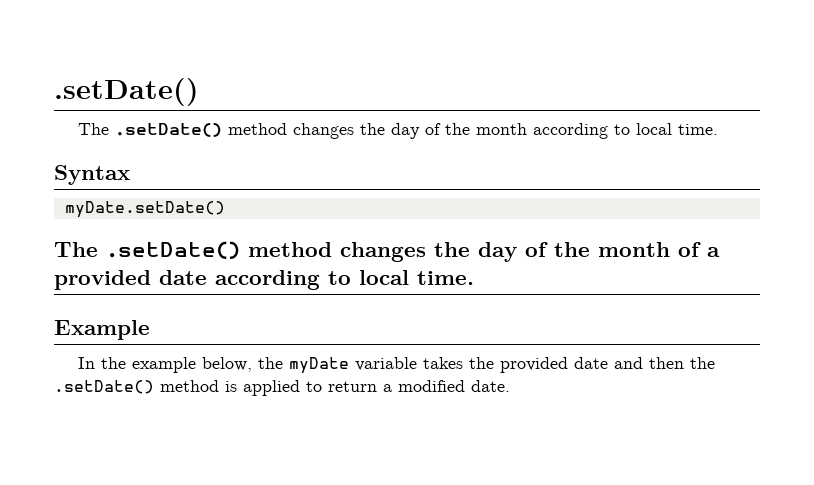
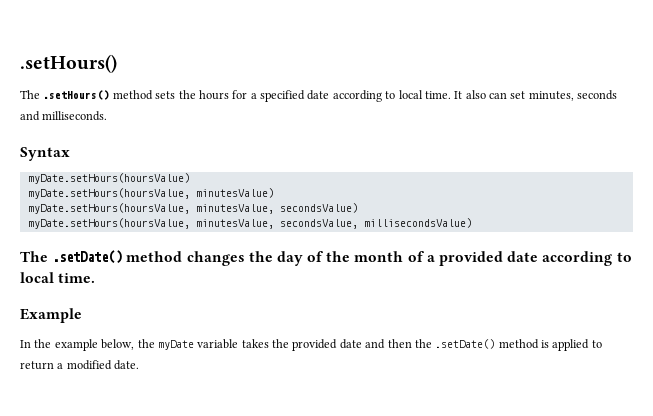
[54,78,199,106] [78,123,719,139] [54,165,130,185] [64,201,225,218] .setDate() // The .setDate() method changes the day of the month according to local time. // Syntax // myDate.setDate() -> [20,54,117,73] [20,90,618,102] [20,111,108,121] [20,147,70,161] [27,173,190,184] [27,188,274,199] [27,203,358,214] [27,218,472,229] .setHours() // The .setHours() method sets the hours for a specified date according to local time. It also can set minutes, seconds and milliseconds. // Syntax // myDate.setHours(hoursValue) // myDate.setHours(hoursValue, minutesValue) // myDate.setHours(hoursValue, minutesValue, secondsValue) // myDate.setHours(hoursValue, minutesValue, secondsValue, millisecondsValue)

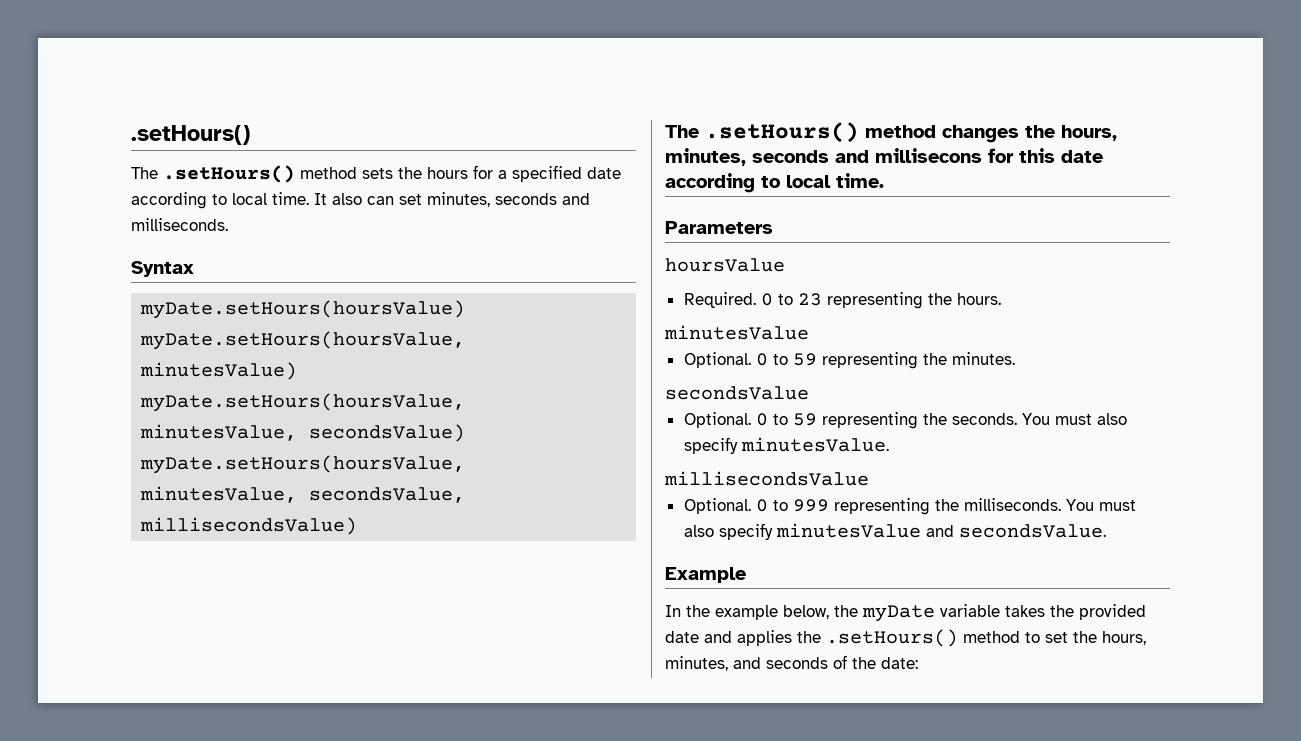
[52,250,123,264] .setDate() -> [705,122,859,143] .setHours()
[276,251,632,266] [20,272,96,283] day of the month of a provided date according to local time. -> [1061,125,1117,141] [665,148,1103,166] [665,173,884,193] [665,221,773,234] [665,258,785,272] [683,292,1001,309] [664,325,809,340] [683,352,1015,369] [665,386,809,400] [683,412,1127,429] [683,437,889,454] [664,471,869,486] [683,498,1136,515] [683,523,1106,540] hours, minutes, seconds and millisecons for this date according to local time. // Parameters // hoursValue // Required. 0 to 23 representing the hours. // minutesValue // Optional. 0 to 59 representing the minutes. // secondsValue // Optional. 0 to 59 representing the seconds. You must also specify minutesValue. // millisecondsValue // Optional. 0 to 999 representing the milliseconds. You must also specify minutesValue and secondsValue.
[387,339,602,351] [20,360,140,370] then the .setDate() method is applied to return a modified date. -> [737,629,1146,647] [665,655,918,671] applies the .setHours() method to set the hours, minutes, and seconds of the date:

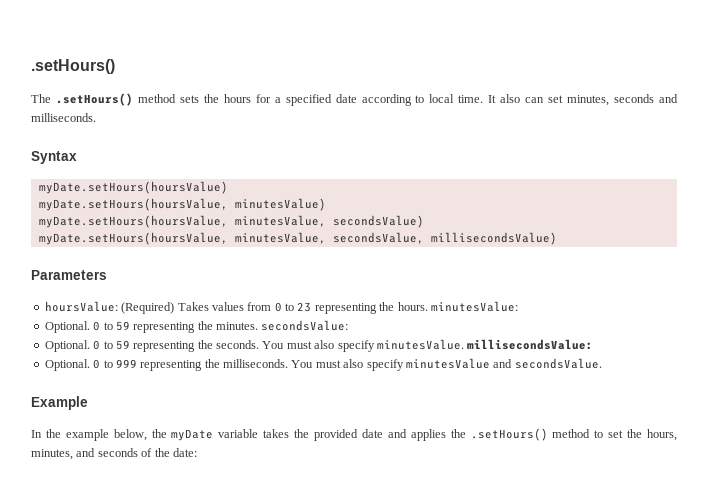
[665,122,1117,143] [665,148,1103,166] [665,173,884,193] [665,221,773,234] [665,258,785,272] [683,292,756,308] The .setHours() method changes the hours, minutes, seconds and millisecons for this date according to local time. // Parameters // hoursValue // Required. -> [31,270,107,280] [44,301,272,314] Parameters // hoursValue: (Required) Takes values from
[664,325,809,340] // minutesValue -> [430,301,518,312] minutesValue:
[665,386,809,400] // secondsValue -> [261,320,349,331] secondsValue:
[664,471,869,486] // millisecondsValue -> [467,339,594,350] millisecondsValue:

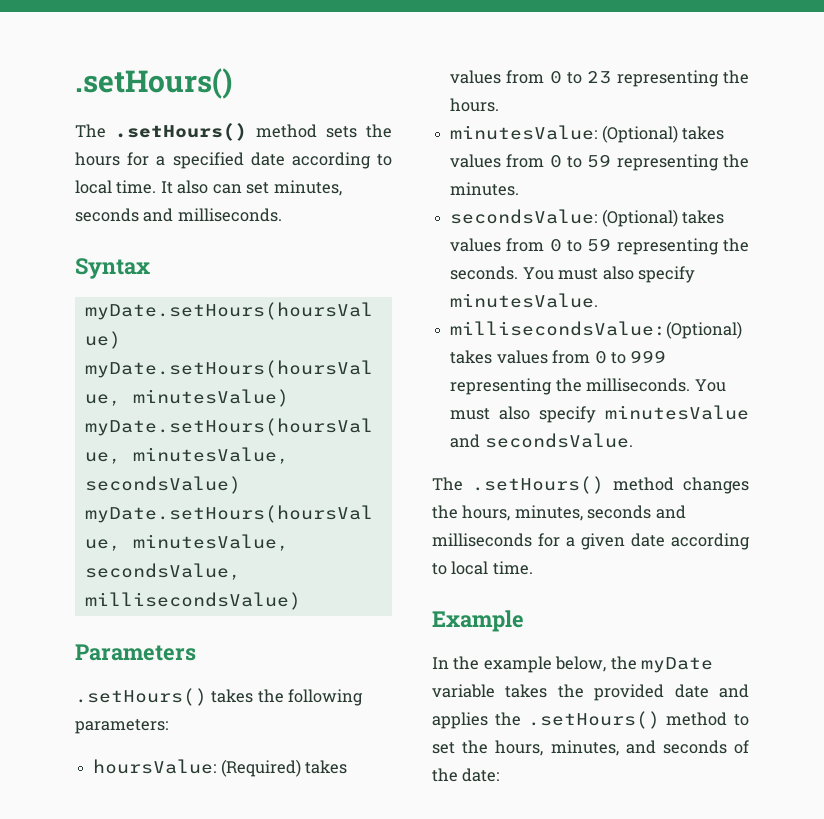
(107, 275) none -> [75,688,364,706] [75,719,168,734] // .setHours() takes the following parameters:
[177,302,209,311] Takes -> [305,760,348,774] takes
(428, 306) none -> (500, 105) //
[44,321,90,333] // Optional. -> [601,125,725,143] [450,154,545,168] (Optional) takes values from
(258, 326) none -> (520, 189) //
[44,340,90,352] // Optional. -> [601,209,725,227] [450,238,545,252] (Optional) takes values from
[467,339,594,350] [44,359,90,371] millisecondsValue: // Optional. -> [450,321,743,339] [450,350,591,364] // millisecondsValue:(Optional) takes values from
(602, 363) none -> [432,476,749,494] [432,505,686,521] [432,533,750,550] [432,561,533,575] // The .setHours() method changes the hours, minutes, seconds and milliseconds for a given date according to local time.

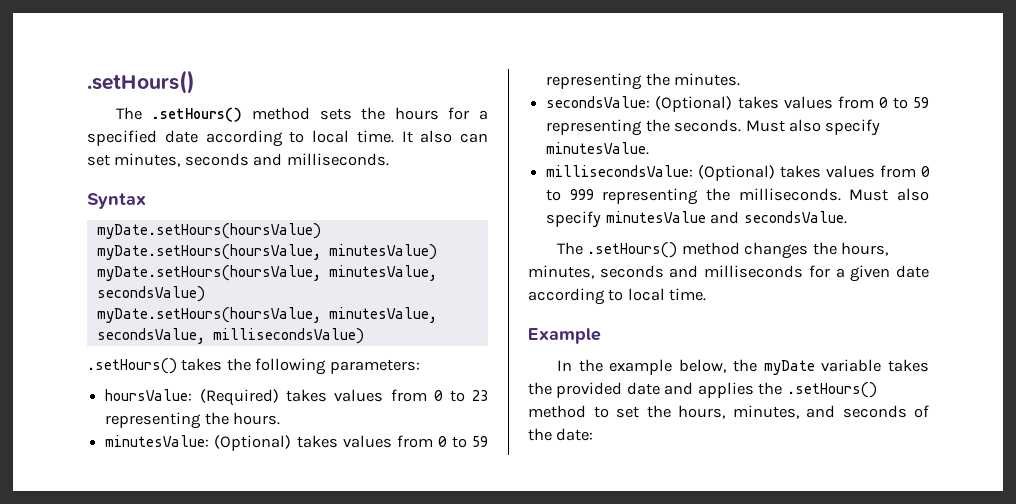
[75,644,196,661] // Parameters -> (364, 336) none
[522,267,599,280] You must -> [745,120,785,132] Must
[450,321,743,339] millisecondsValue:(Optional) -> [546,165,776,181] millisecondsValue: (Optional)
[694,379,726,392] [450,408,491,420] You must -> [849,189,889,201] Must

